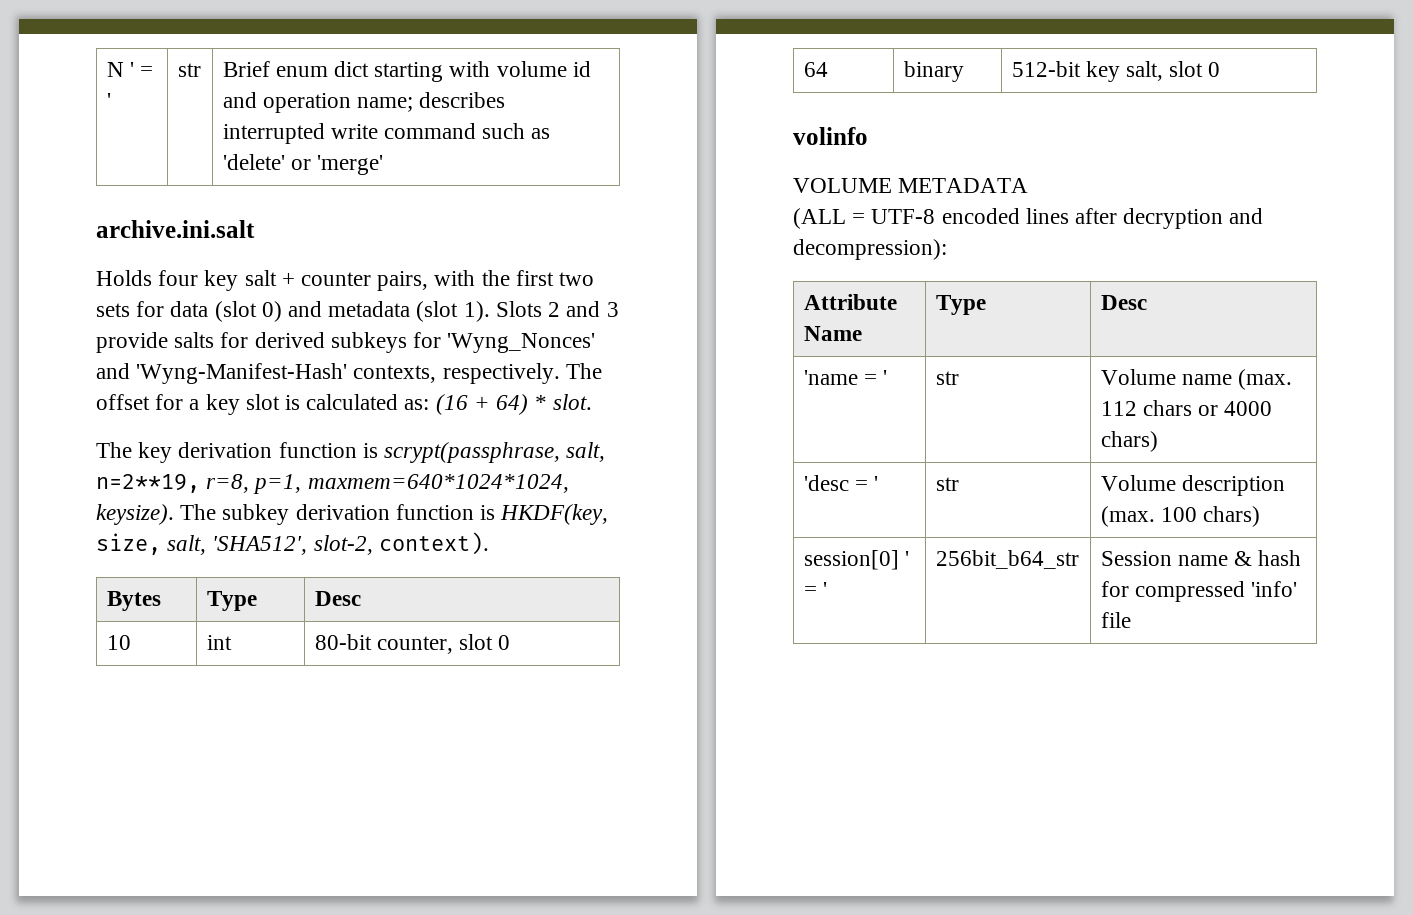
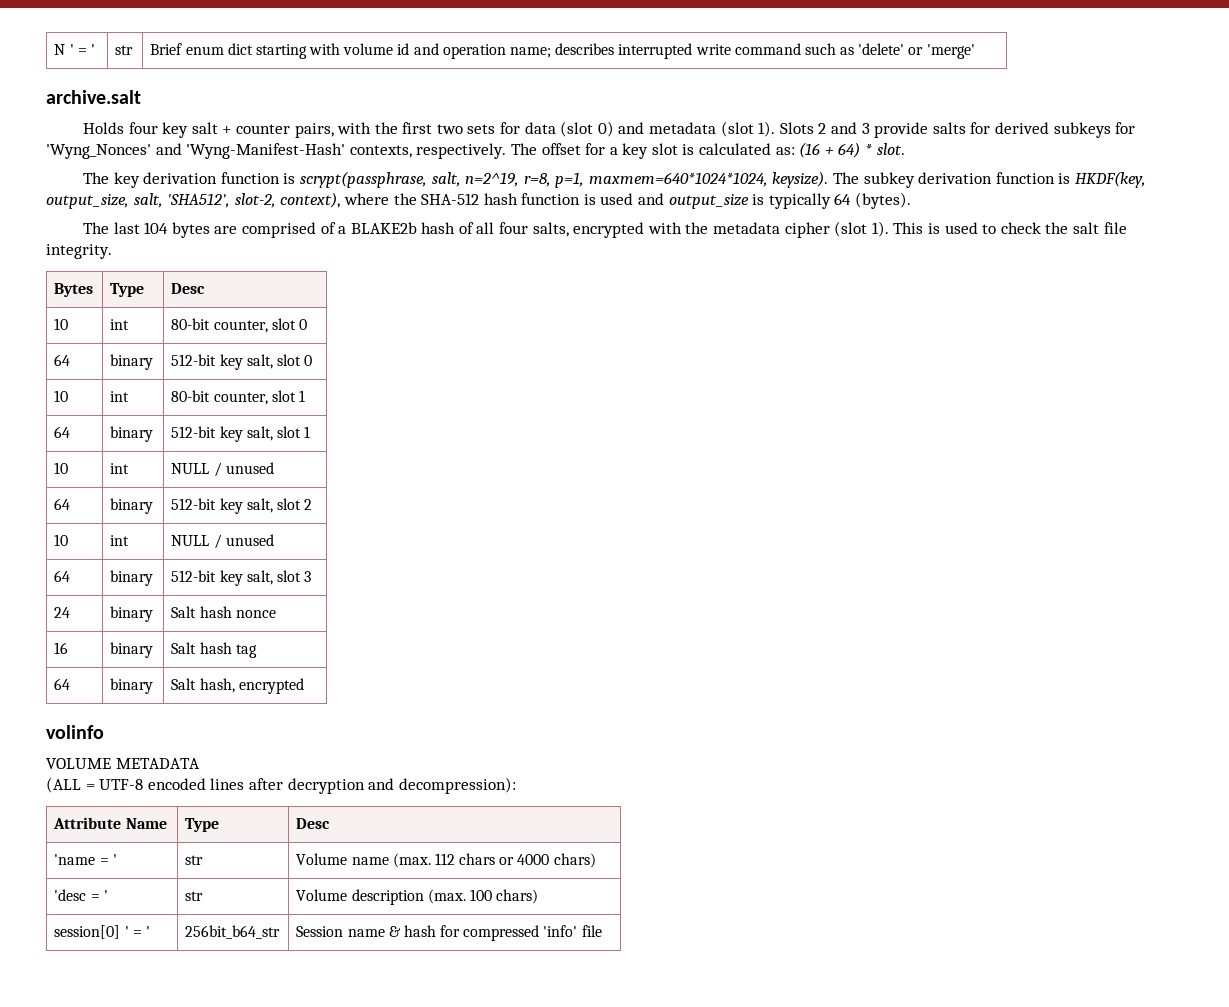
[96,220,255,238] archive.ini.salt -> [46,90,141,104] archive.salt
[96,474,200,493] n=2**19, -> [465,172,520,187] n=2^19,
[96,533,161,555] size, -> [46,194,129,209] output_size,
[378,532,489,555] context). -> [280,192,912,209] [82,221,1127,238] [46,244,112,259] context), where the SHA-512 hash function is used and output_size is typically 64 (bytes). // The last 104 bytes are comprised of a BLAKE2b hash of all four salts, encrypted with the metadata cipher (slot 1). This is used to check the salt file integrity.
(1221, 69) none -> [54,390,69,402] [110,391,130,402] [171,390,305,405] [54,426,71,438] [110,426,154,442] [171,426,311,442] [54,462,69,474] [110,463,130,474] [171,462,274,477] [54,498,71,510] [110,498,154,514] [171,498,313,514] [54,534,69,546] [110,535,130,546] [171,534,274,549] [54,570,71,582] [110,570,154,586] [171,570,312,586] [54,607,71,618] [110,606,154,622] [171,606,276,618] [54,642,69,654] [110,642,154,658] [171,642,257,658] [54,678,71,690] [110,678,154,694] [171,678,304,694] // 10 | int | 80-bit counter, slot 1 // 64 | binary | 512-bit key salt, slot 1 // 10 | int | NULL / unused // 64 | binary | 512-bit key salt, slot 2 // 10 | int | NULL / unused // 64 | binary | 512-bit key salt, slot 3 // 24 | binary | Salt hash nonce // 16 | binary | Salt hash tag // 64 | binary | Salt hash, encrypted

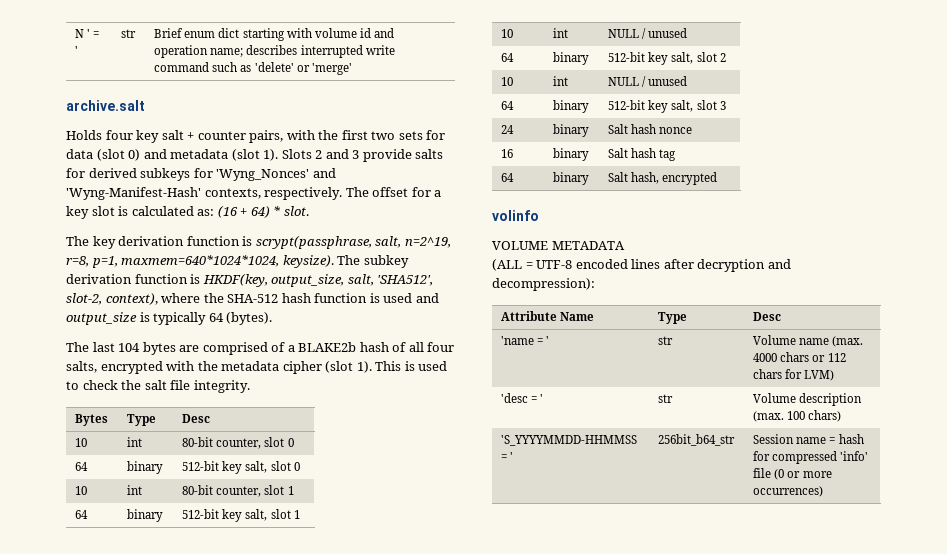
[434,853,596,868] 112 chars or 4000 chars) -> [753,352,846,362] [753,369,835,381] 4000 chars or 112 chars for LVM)
[54,925,129,939] session[0] ' -> [501,435,638,446] 'S_YYYYMMDD-HHMMSS
[388,926,401,937] & -> [829,437,836,444] =
(602, 931) none -> [774,469,832,480] [753,486,824,497] (0 or more occurrences)

